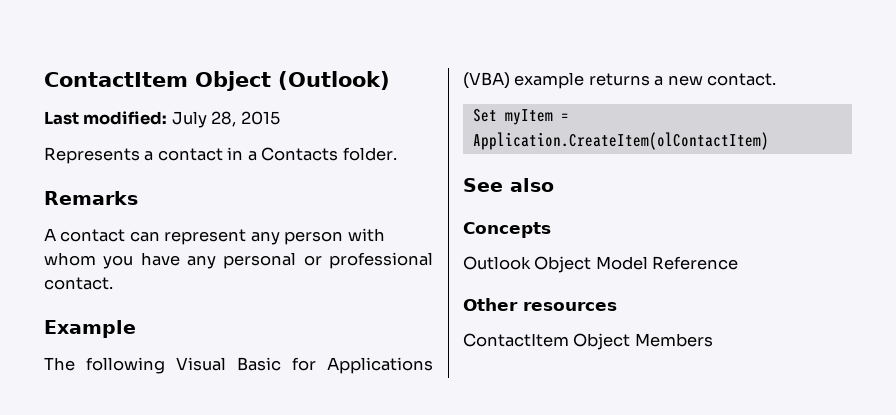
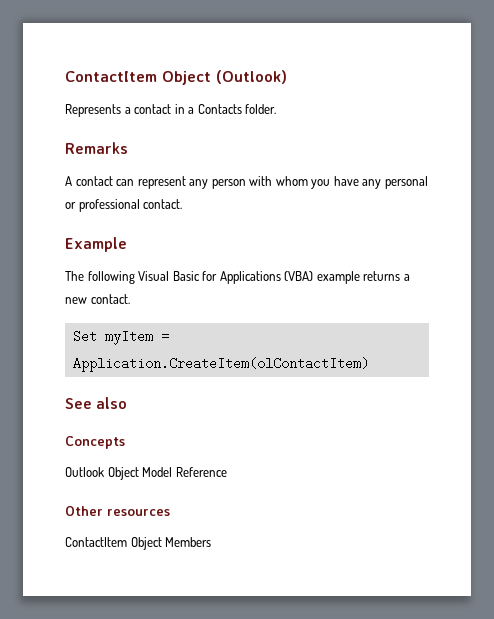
[44,111,280,128] // Last modified: July 28, 2015 -> (287, 77) none

